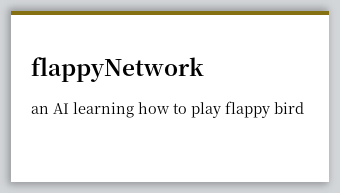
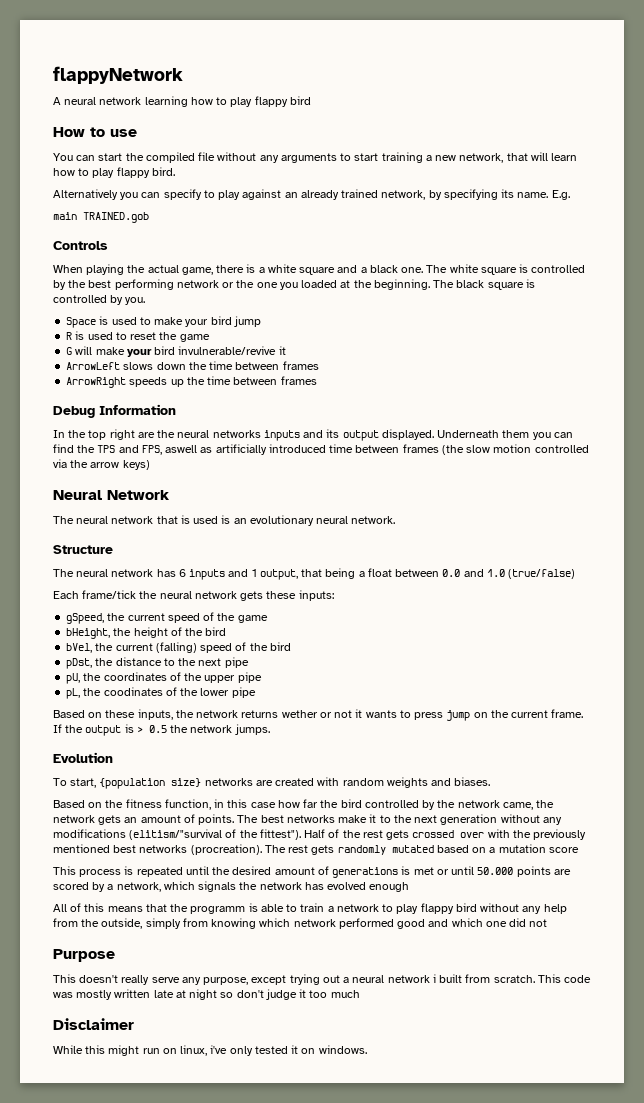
[31,103,69,114] an AI -> [53,97,142,105] A neural network
(304, 108) none -> [53,127,137,137] [53,152,578,163] [53,167,175,178] [53,189,570,200] [53,212,149,223] [53,241,108,250] [53,264,586,275] [53,279,535,290] [53,295,146,305] [66,316,261,328] [66,331,210,342] [66,346,286,357] [66,361,319,370] [66,376,317,388] [53,404,176,418] [53,429,573,441] [53,444,589,455] [53,459,150,470] [53,490,170,500] [53,515,396,526] [53,545,113,554] [53,568,576,580] [53,590,334,601] [66,612,268,624] [66,627,227,639] [66,642,291,653] [66,657,249,669] [66,672,262,684] [66,687,256,699] [53,709,584,721] [53,724,270,736] [53,752,113,763] [53,777,491,789] [53,799,555,810] [53,814,562,825] [53,829,587,840] [53,844,579,855] [53,866,571,878] [53,881,410,892] [53,903,567,914] [53,918,548,929] [53,949,115,962] [53,974,592,985] [53,989,360,1000] [53,1018,134,1030] [53,1045,367,1056] // How to use // You can start the compiled file without any arguments to start training a new network, that will learn how to play flappy bird. // Alternatively you can specify to play against an already trained network, by specifying its name. E.g. // main TRAINED.gob // Controls // When playing the actual game, there is a white square and a black one. The white square is controlled by the best performing network or the one you loaded at the beginning. The black square is controlled by you. // Space is used to make your bird jump // R is used to reset the game // G will make your bird invulnerable/revive it // ArrowLeft slows down the time between frames // ArrowRight speeds up the time between frames // Debug Information // In the top right are the neural networks inputs and its output displayed. Underneath them you can find the TPS and FPS, aswell as artificially introduced time between frames (the slow motion controlled via the arrow keys) // Neural Network // The neural network that is used is an evolutionary neural network. // Structure // The neural network has 6 inputs and 1 output, that being a float between 0.0 and 1.0 (true/false) // Each frame/tick the neural network gets these inputs: // gSpeed, the current speed of the game // bHeight, the height of the bird // bVel, the current (falling) speed of the bird // pDst, the distance to the next pipe // pU, the coordinates of the upper pipe // pL, the coodinates of the lower pipe // Based on these inputs, the network returns wether or not it wants to press jump on the current frame. If the output is > 0.5 the network jumps. // Evolution // To start, {population size} networks are created with random weights and biases. // Based on the fitness function, in this case how far the bird controlled by the network came, the network gets an amount of points. The best networks make it to the next generation without any modifications (elitism/"survival of the fittest"). Half of the rest gets crossed over with the previously mentioned best networks (procreation). The rest gets randomly mutated based on a mutation score // This process is repeated until the desired amount of generations is met or until 50.000 points are scored by a network, which signals the network has evolved enough // All of this means that the programm is able to train a network to play flappy bird without any help from the outside, simply from knowing which network performed good and which one did not // Purpose // This doesn't really serve any purpose, except trying out a neural network i built from scratch. This code was mostly written late at night so don't judge it too much // Disclaimer // While this might run on linux, i've only tested it on windows.

